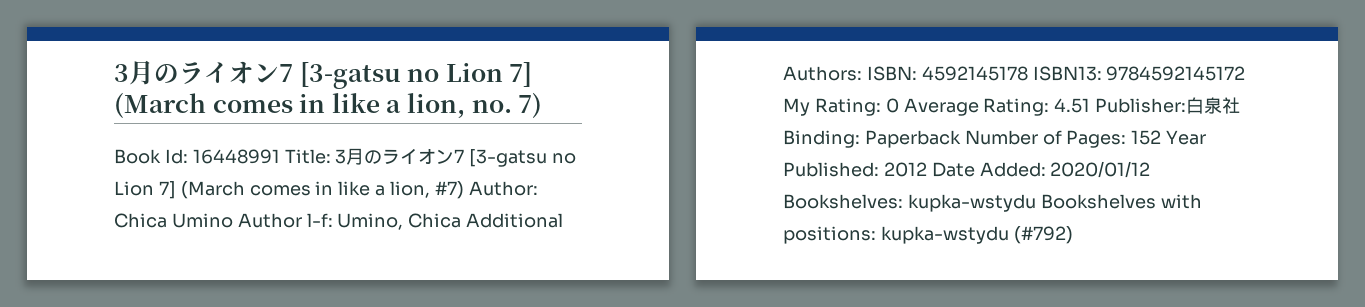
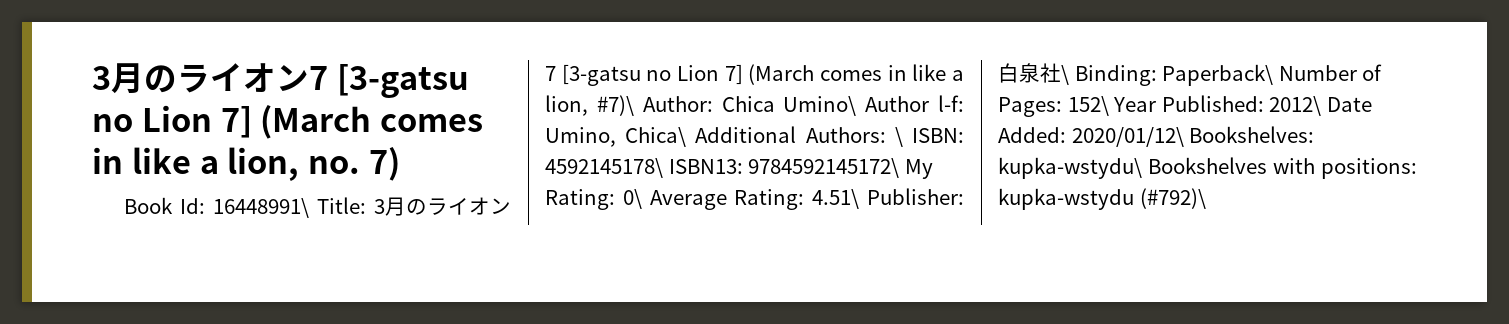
[192,149,280,164] 16448991 -> [213,198,310,218] 16448991\
[434,181,464,199] #7) -> [596,95,634,116] #7)\
[171,213,233,228] Umino -> [783,96,857,116] Umino\
[408,213,462,228] Chica -> [625,127,687,147] Chica\
[866,66,1246,81] ISBN: 4592145178 ISBN13: 9784592145172 -> [894,127,964,147] [545,158,900,178] \ ISBN: 4592145178\ ISBN13: 9784592145172\
[885,98,899,113] 0 -> [622,189,642,209] 0\
[1054,98,1091,113] 4.51 -> [812,189,860,209] 4.51\
[783,130,961,148] Binding: Paperback -> [1061,64,1274,86] \ Binding: Paperback\
[1131,130,1162,145] 152 -> [1067,96,1109,116] 152\
[883,162,927,177] 2012 -> [1269,96,1322,116] 2012\
[1050,161,1151,178] [783,194,1036,212] 2020/01/12 Bookshelves: kupka-wstydu -> [1071,126,1315,147] [998,157,1142,179] 2020/01/12\ Bookshelves: kupka-wstydu\
[1013,226,1073,244] (#792) -> [1139,188,1206,209] (#792)\

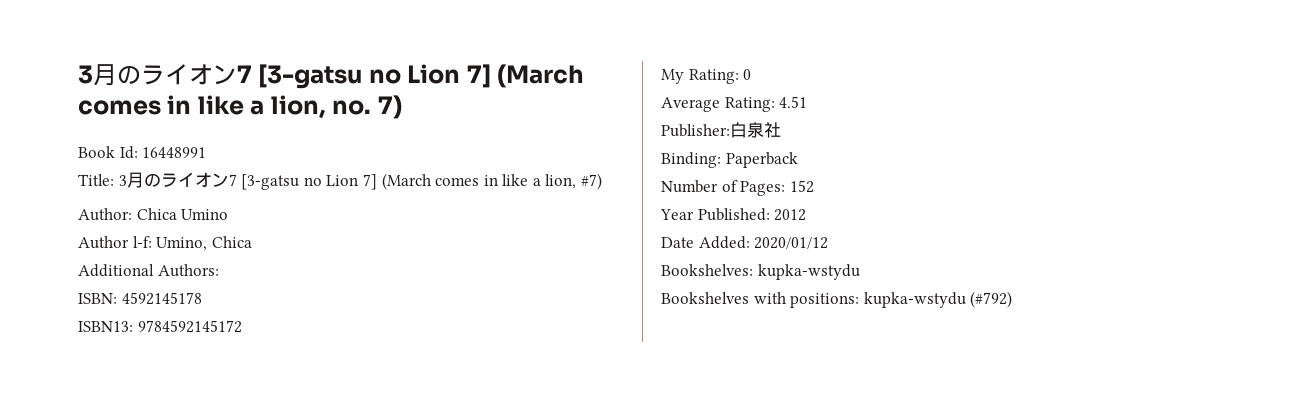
[213,198,310,218] 16448991\ -> [142,147,207,158] 16448991 //
[596,95,634,116] #7)\ -> [581,173,603,190] #7) //
[783,96,857,116] Umino\ -> [181,209,229,220] Umino //
[625,127,687,147] Chica\ -> [211,236,252,248] Chica //
[894,127,964,147] [545,158,900,178] \ ISBN: 4592145178\ ISBN13: 9784592145172\ -> [78,292,202,305] [78,320,242,333] // ISBN: 4592145178 // ISBN13: 9784592145172 //
[622,189,642,209] 0\ -> [743,69,752,80] 0 //
[812,189,860,209] 4.51\ -> [779,96,808,108] 4.51 //
[1061,64,1274,86] \ Binding: Paperback\ -> [661,152,798,168] // Binding: Paperback //
[1067,96,1109,116] 152\ -> [789,180,814,193] 152 //
[1269,96,1322,116] 2012\ -> [774,209,807,221] 2012 //
[1071,126,1315,147] [998,157,1142,179] 2020/01/12\ Bookshelves: kupka-wstydu\ -> [754,237,829,249] [661,264,860,280] 2020/01/12 // Bookshelves: kupka-wstydu //
[1139,188,1206,209] (#792)\ -> [970,291,1013,308] (#792)

